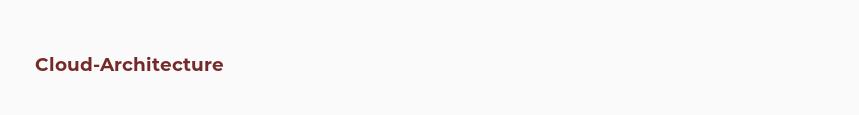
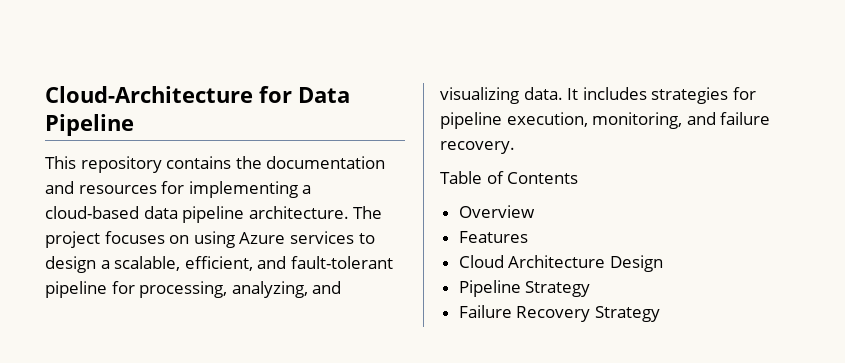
(224, 63) none -> [259,86,350,103] [45,114,134,136] [45,156,386,173] [45,181,312,198] [45,206,383,223] [45,231,375,248] [45,256,393,273] [45,281,342,298] [440,87,756,104] [440,112,771,129] [440,141,515,154] [440,171,579,184] [458,205,535,218] [458,231,528,243] [458,255,663,272] [458,280,591,297] [458,305,660,322] for Data Pipeline // This repository contains the documentation and resources for implementing a cloud-based data pipeline architecture. The project focuses on using Azure services to design a scalable, efficient, and fault-tolerant pipeline for processing, analyzing, and visualizing data. It includes strategies for pipeline execution, monitoring, and failure recovery. // Table of Contents // Overview // Features // Cloud Architecture Design // Pipeline Strategy // Failure Recovery Strategy

